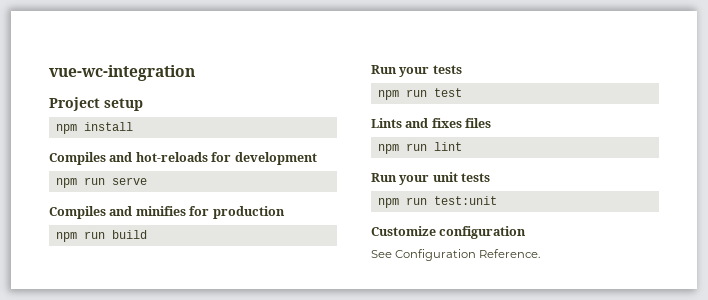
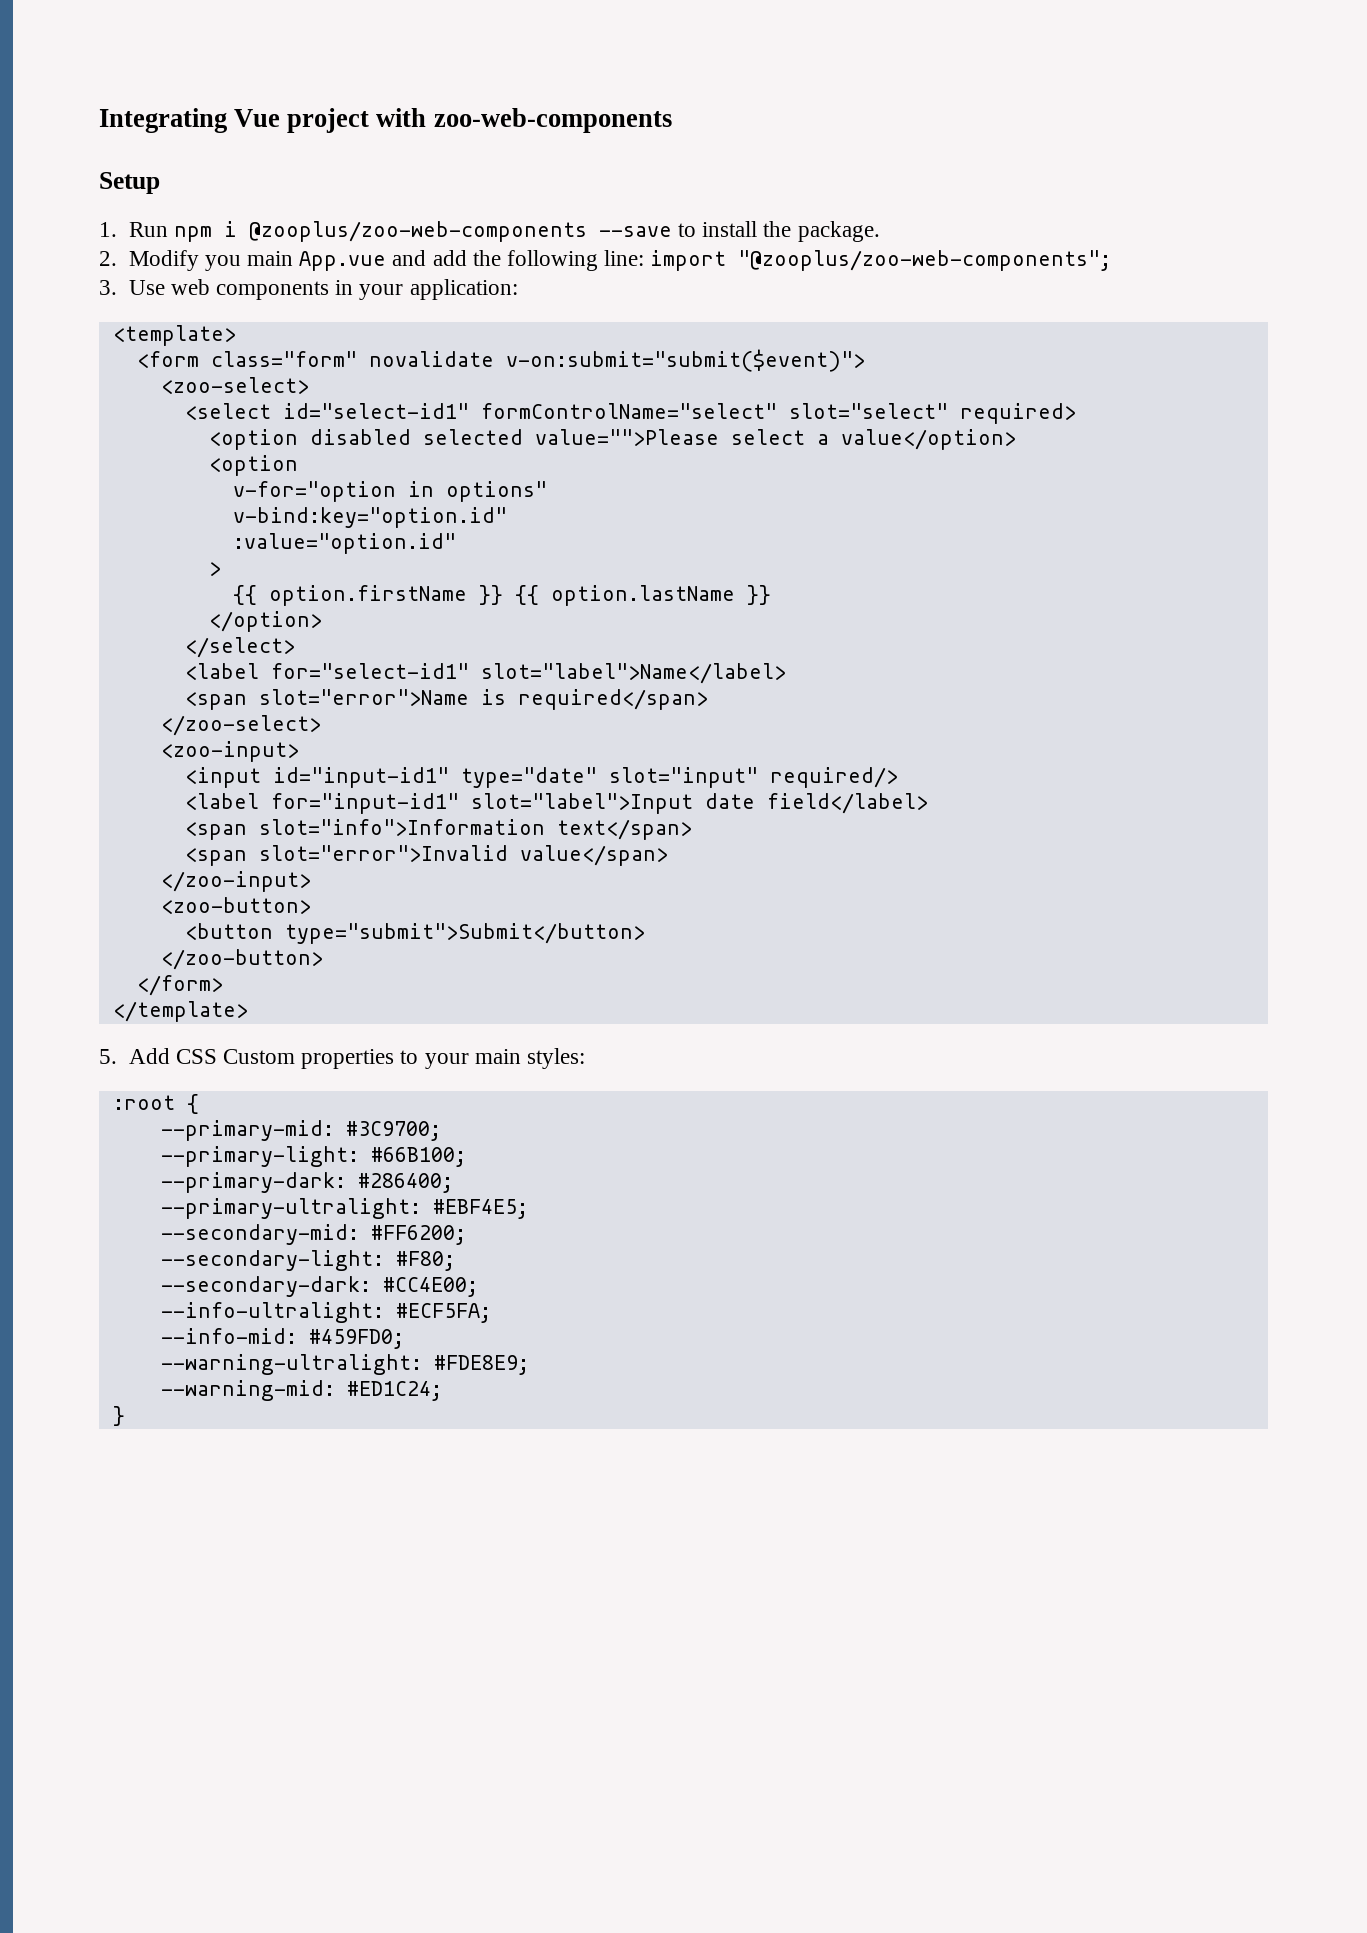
[49,65,195,81] [49,97,143,111] [55,122,133,134] [49,152,317,165] [55,177,147,188] [49,206,285,219] [55,230,147,242] [371,65,462,77] [377,88,462,100] [371,118,492,128] [377,142,462,154] [371,172,491,185] [377,196,497,208] [371,226,527,239] [371,249,541,261] vue-wc-integration // Project setup // npm install // Compiles and hot-reloads for development // npm run serve // Compiles and minifies for production // npm run build // Run your tests // npm run test // Lints and fixes files // npm run lint // Run your unit tests // npm run test:unit // Customize configuration // See Configuration Reference. -> [99,108,672,133] [99,172,160,194] [99,221,880,242] [99,250,1112,271] [99,279,518,300] [112,325,236,346] [136,349,865,372] [160,377,309,394] [184,403,1076,424] [208,429,1016,450] [208,455,298,476] [232,481,547,502] [232,507,507,528] [232,533,456,554] [208,562,221,576] [232,585,771,606] [208,611,322,632] [184,637,295,658] [184,663,786,684] [184,689,708,710] [160,715,321,736] [160,741,299,762] [184,767,898,788] [184,793,928,814] [184,819,692,840] [184,845,668,866] [160,871,311,892] [160,897,311,914] [184,923,645,944] [160,949,323,970] [136,975,223,996] [112,1001,248,1022] [99,1048,585,1069] [112,1094,199,1114] [160,1120,441,1141] [160,1146,466,1167] [160,1172,453,1193] [160,1198,528,1219] [160,1224,466,1245] [160,1250,455,1271] [160,1276,478,1297] [160,1302,491,1323] [160,1328,404,1349] [160,1354,529,1375] [160,1380,442,1401] [112,1406,125,1426] Integrating Vue project with zoo-web-components // Setup // 1. Run npm i @zooplus/zoo-web-components --save to install the package. // 2. Modify you main App.vue and add the following line: import "@zooplus/zoo-web-components"; // 3. Use web components in your application: // <template> // <form class="form" novalidate v-on:submit="submit($event)"> // <zoo-select> // <select id="select-id1" formControlName="select" slot="select" required> // <option disabled selected value="">Please select a value</option> // <option // v-for="option in options" // v-bind:key="option.id" // :value="option.id" // > // {{ option.firstName }} {{ option.lastName }} // </option> // </select> // <label for="select-id1" slot="label">Name</label> // <span slot="error">Name is required</span> // </zoo-select> // <zoo-input> // <input id="input-id1" type="date" slot="input" required/> // <label for="input-id1" slot="label">Input date field</label> // <span slot="info">Information text</span> // <span slot="error">Invalid value</span> // </zoo-input> // <zoo-button> // <button type="submit">Submit</button> // </zoo-button> // </form> // </template> // 5. Add CSS Custom properties to your main styles: // :root { // --primary-mid: #3C9700; // --primary-light: #66B100; // --primary-dark: #286400; // --primary-ultralight: #EBF4E5; // --secondary-mid: #FF6200; // --secondary-light: #F80; // --secondary-dark: #CC4E00; // --info-ultralight: #ECF5FA; // --info-mid: #459FD0; // --warning-ultralight: #FDE8E9; // --warning-mid: #ED1C24; // }

